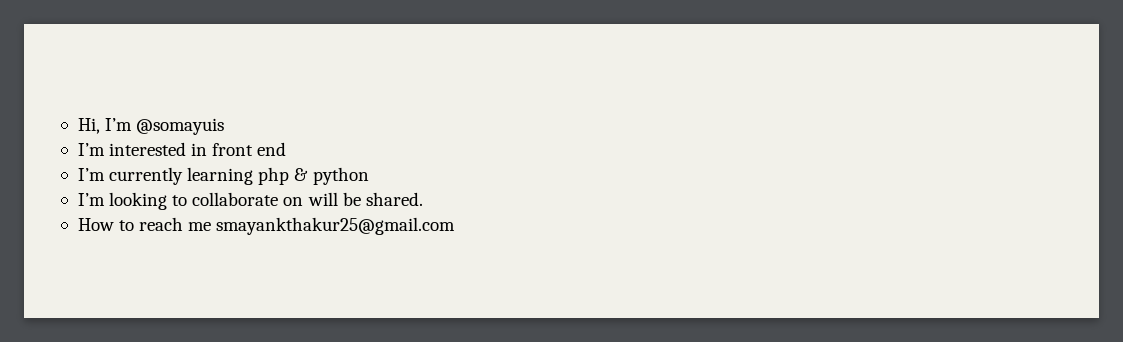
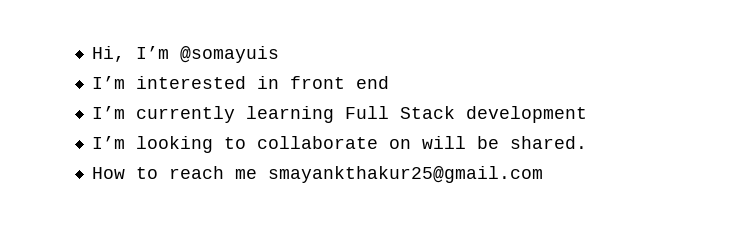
[258,167,369,185] php & python -> [344,106,587,123] Full Stack development

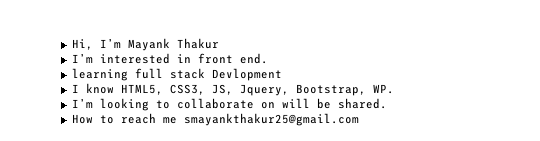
[179,46,279,63] @somayuis -> [127,38,219,51] Mayank Thakur
[355,76,389,89] [91,106,587,123] end // I’m currently learning Full Stack development -> [239,53,268,64] [71,68,282,81] [71,83,394,96] end. // learning full stack Devlopment // I know HTML5, CSS3, JS, Jquery, Bootstrap, WP.

